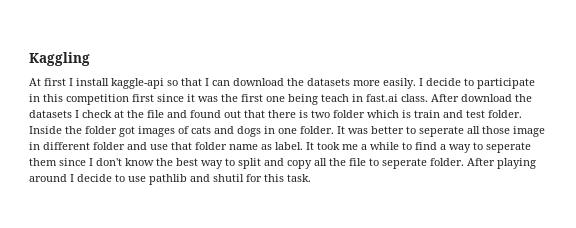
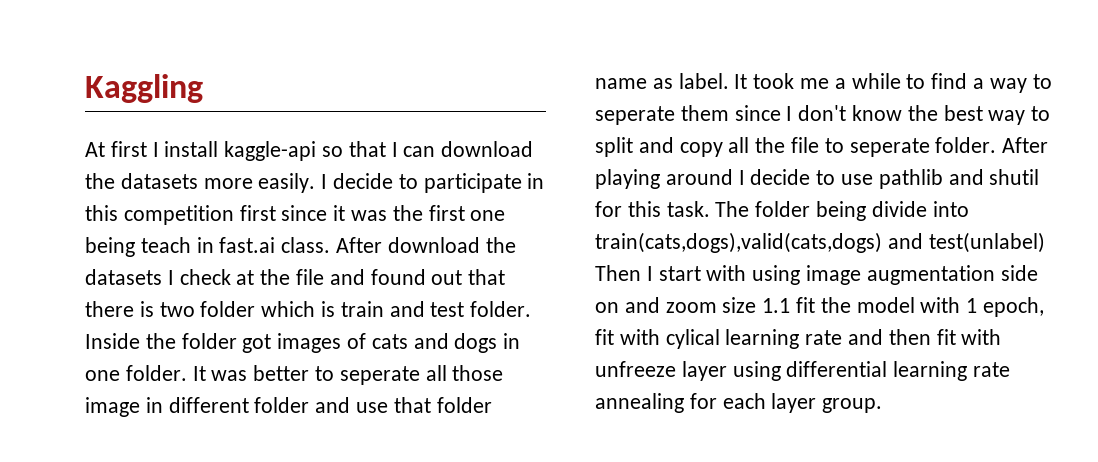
(311, 178) none -> [715,201,969,221] [595,232,1045,253] [595,265,1038,285] [595,297,1045,317] [595,329,1002,349] [595,361,1011,381] [595,393,883,413] The folder being divide into train(cats,dogs),valid(cats,dogs) and test(unlabel) Then I start with using image augmentation side on and zoom size 1.1 fit the model with 1 epoch, fit with cylical learning rate and then fit with unfreeze layer using differential learning rate annealing for each layer group.

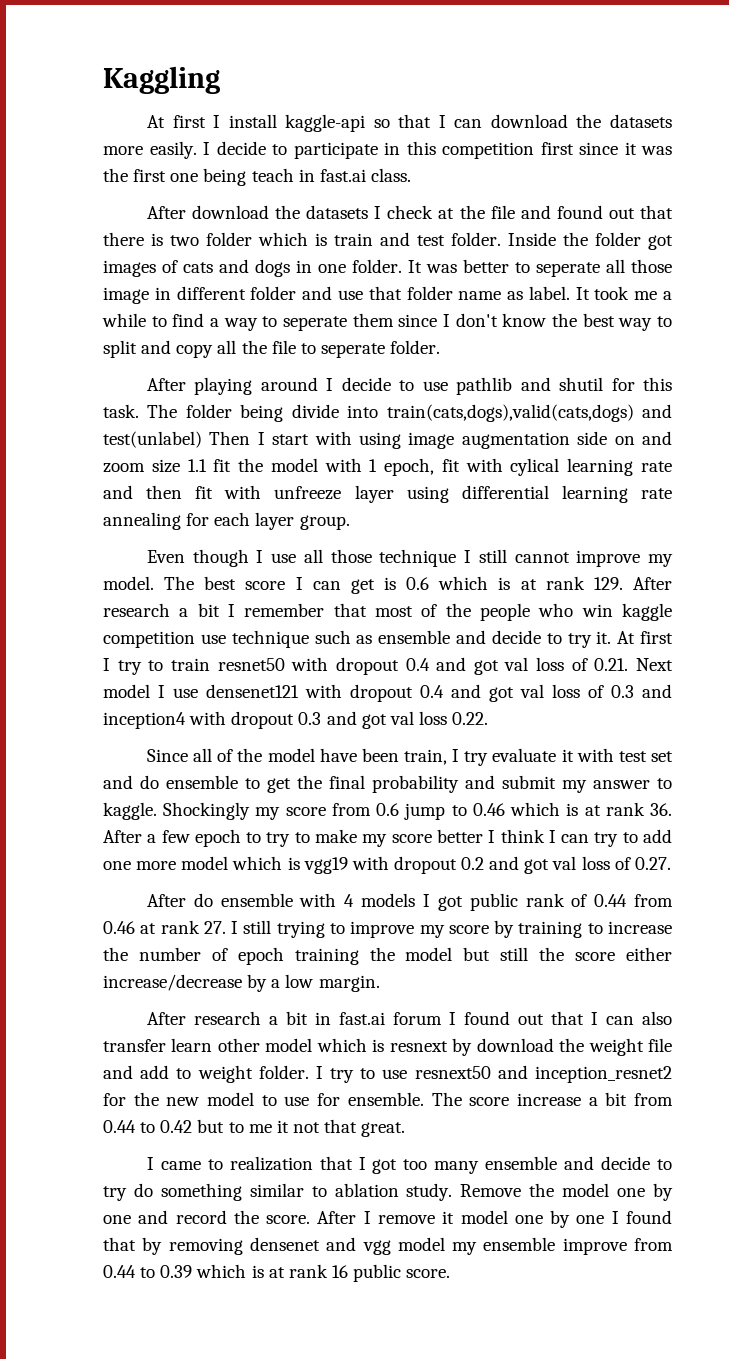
(331, 245) none -> (411, 175) //
(997, 145) none -> (441, 347) //
(883, 405) none -> [146,549,674,567] [103,576,672,594] [103,603,672,621] [103,630,673,648] [103,657,674,675] [103,684,672,702] [103,711,489,729] [146,748,673,766] [103,775,672,793] [103,802,672,820] [103,829,672,847] [103,856,671,874] [146,893,673,911] [103,920,672,938] [103,947,673,965] [103,974,380,992] [146,1011,672,1025] [103,1038,672,1056] [103,1065,672,1083] [103,1092,673,1106] [103,1119,406,1137] [146,1156,673,1174] [103,1183,673,1201] [103,1210,672,1228] [103,1237,673,1255] [103,1264,451,1282] // Even though I use all those technique I still cannot improve my model. The best score I can get is 0.6 which is at rank 129. After research a bit I remember that most of the people who win kaggle competition use technique such as ensemble and decide to try it. At first I try to train resnet50 with dropout 0.4 and got val loss of 0.21. Next model I use densenet121 with dropout 0.4 and got val loss of 0.3 and inception4 with dropout 0.3 and got val loss 0.22. // Since all of the model have been train, I try evaluate it with test set and do ensemble to get the final probability and submit my answer to kaggle. Shockingly my score from 0.6 jump to 0.46 which is at rank 36. After a few epoch to try to make my score better I think I can try to add one more model which is vgg19 with dropout 0.2 and got val loss of 0.27. // After do ensemble with 4 models I got public rank of 0.44 from 0.46 at rank 27. I still trying to improve my score by training to increase the number of epoch training the model but still the score either increase/decrease by a low margin. // After research a bit in fast.ai forum I found out that I can also transfer learn other model which is resnext by download the weight file and add to weight folder. I try to use resnext50 and inception_resnet2 for the new model to use for ensemble. The score increase a bit from 0.44 to 0.42 but to me it not that great. // I came to realization that I got too many ensemble and decide to try do something similar to ablation study. Remove the model one by one and record the score. After I remove it model one by one I found that by removing densenet and vgg model my ensemble improve from 0.44 to 0.39 which is at rank 16 public score.

